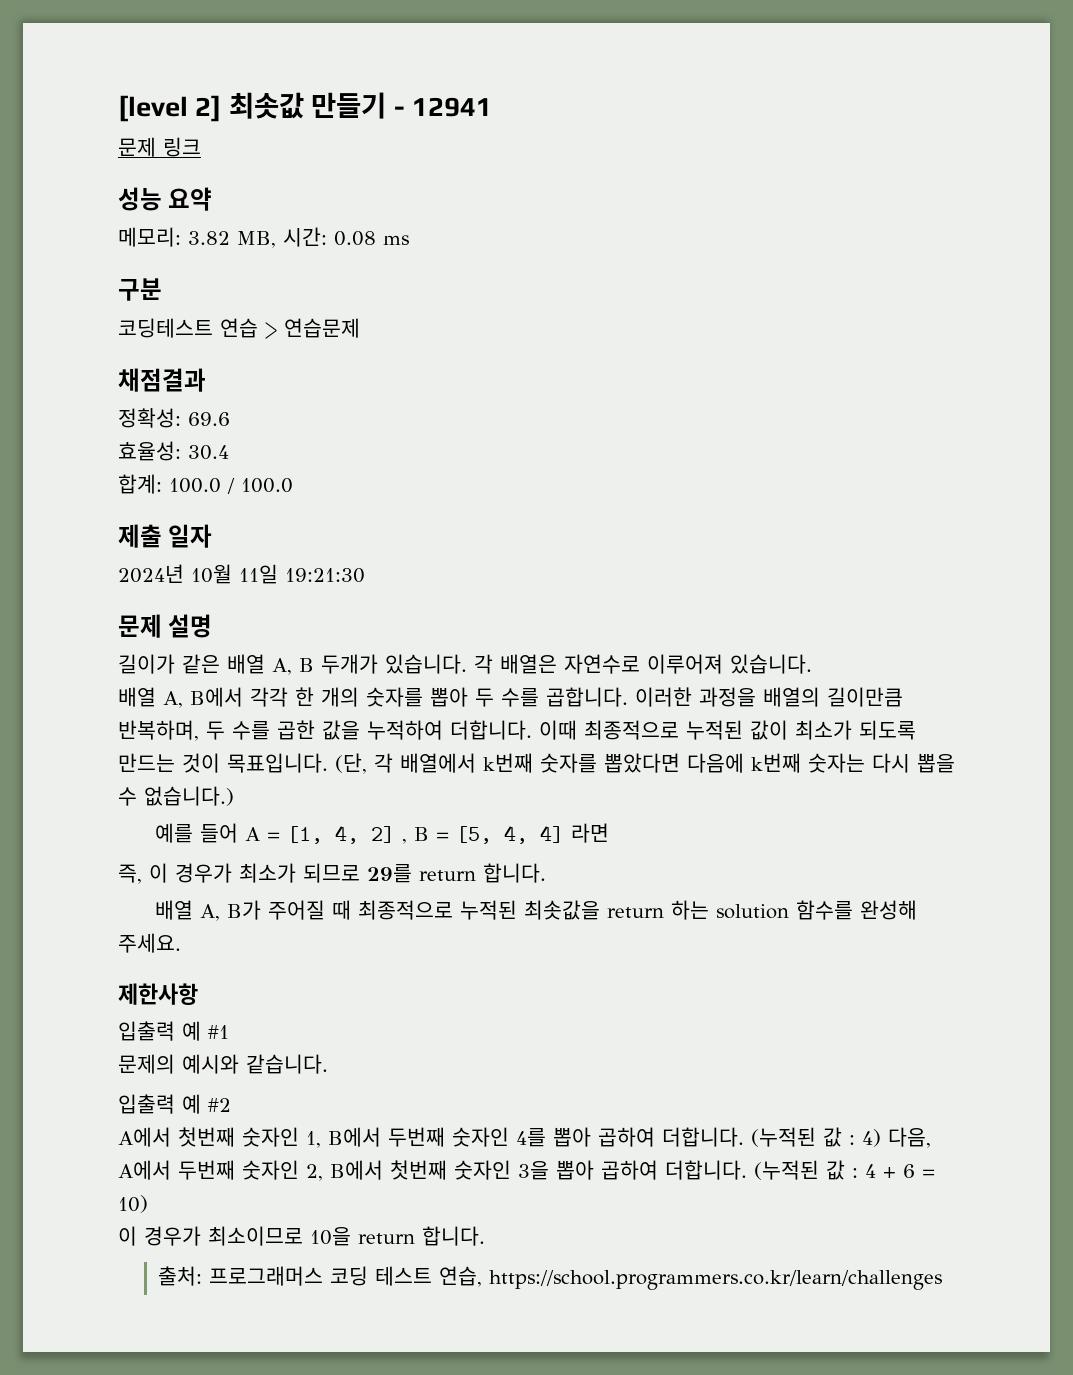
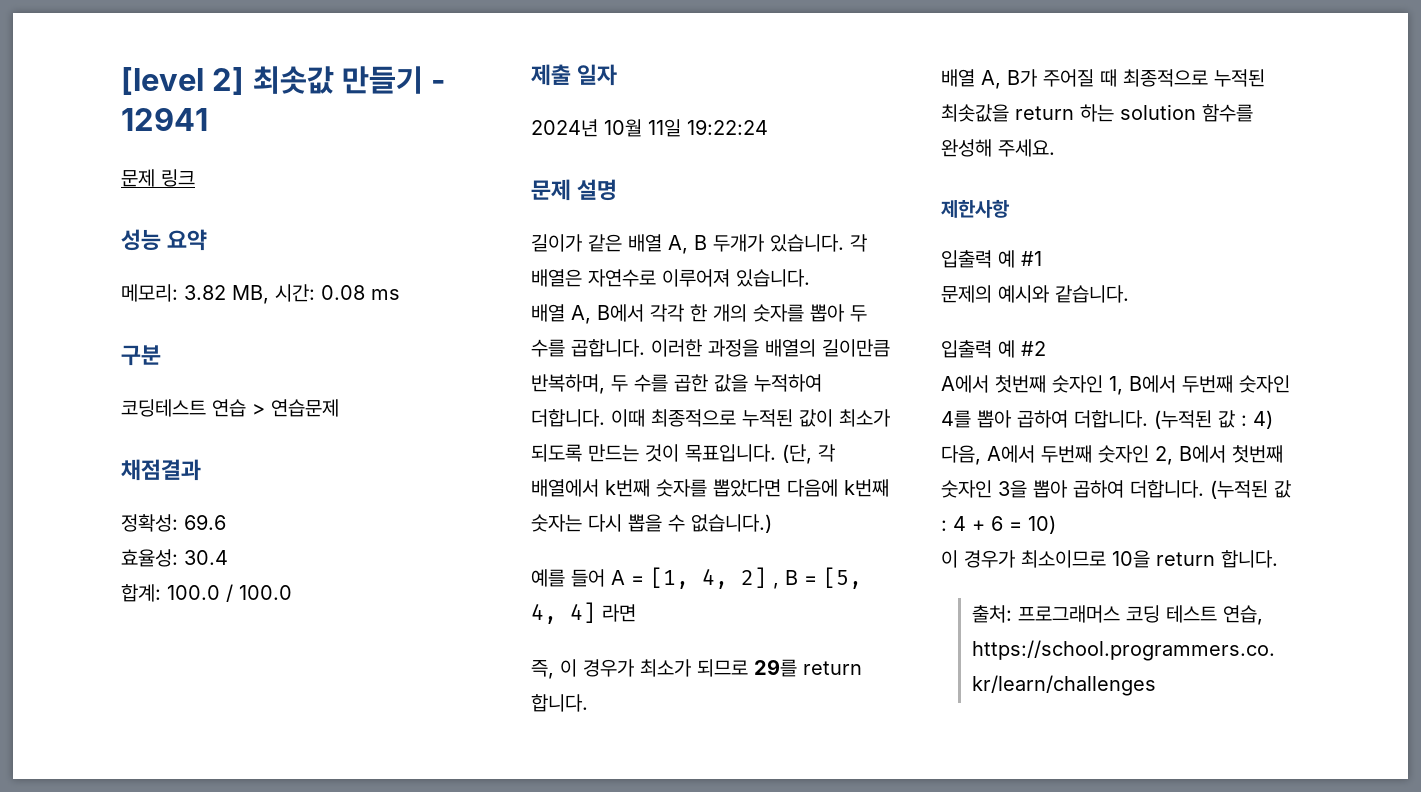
[285,568,365,583] 19:21:30 -> [687,119,768,135] 19:22:24

